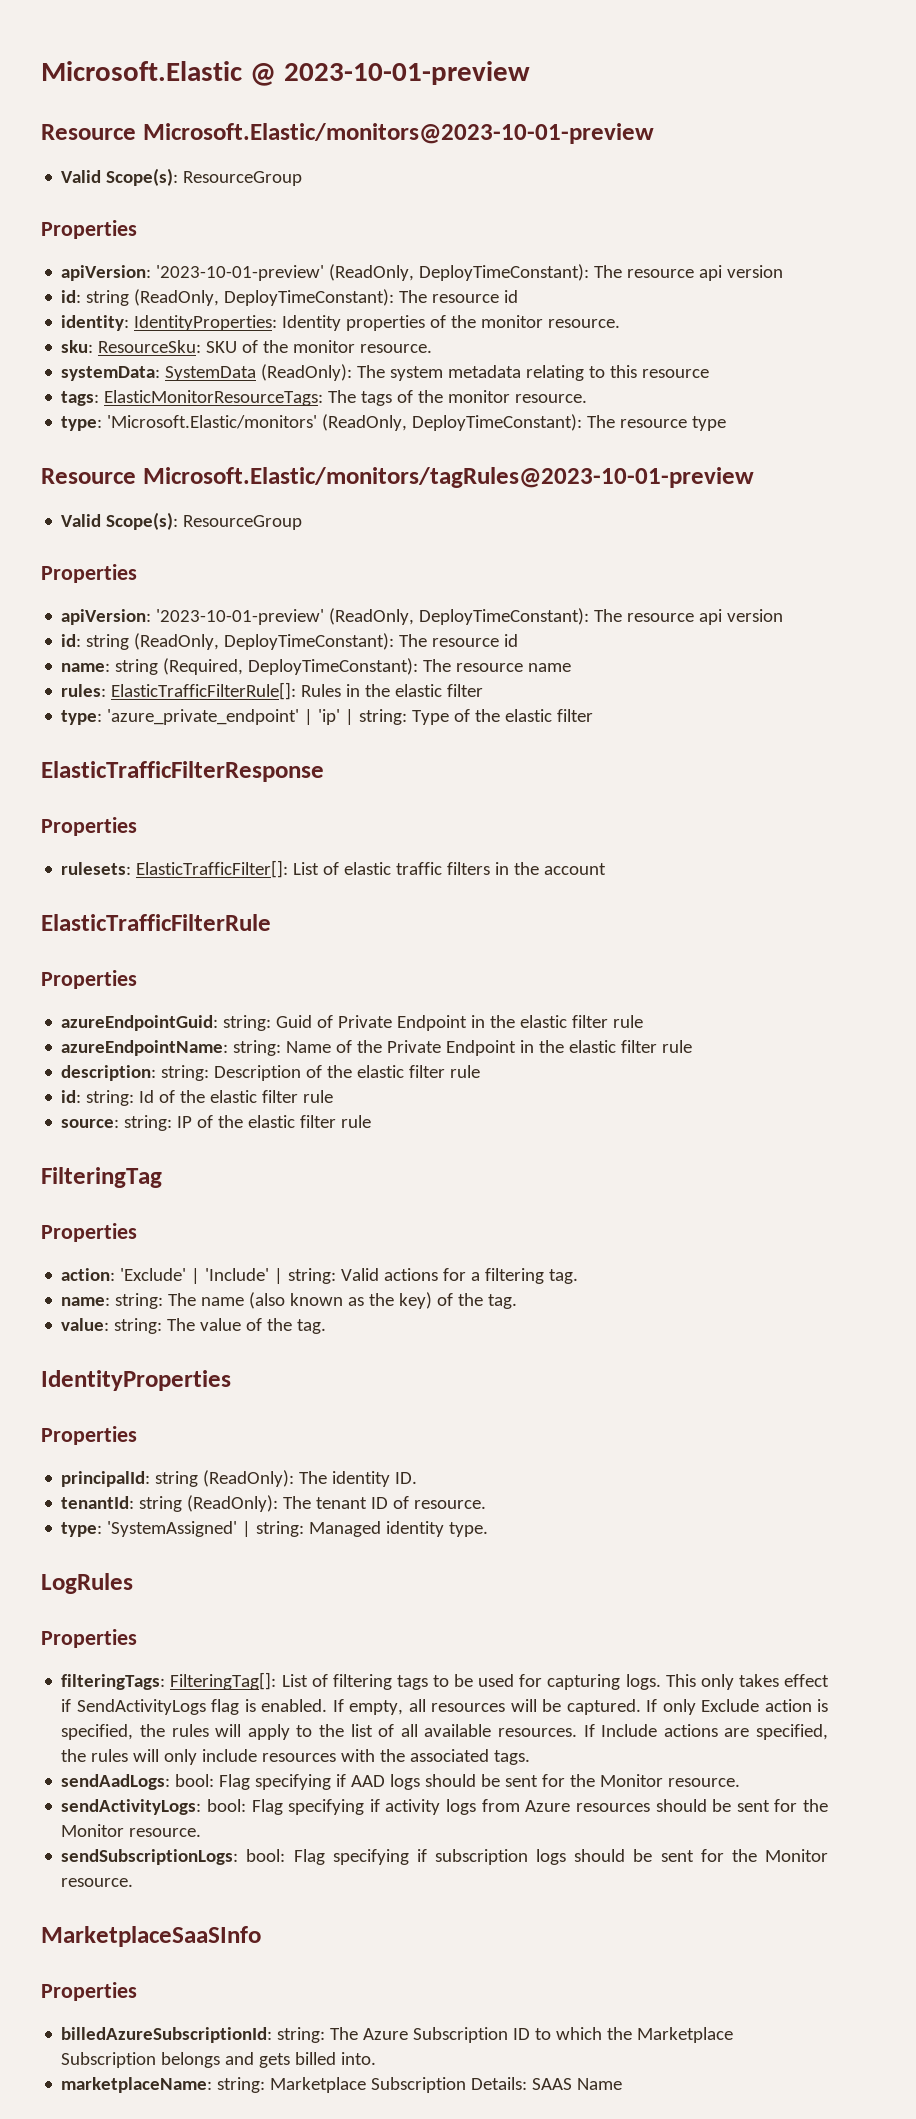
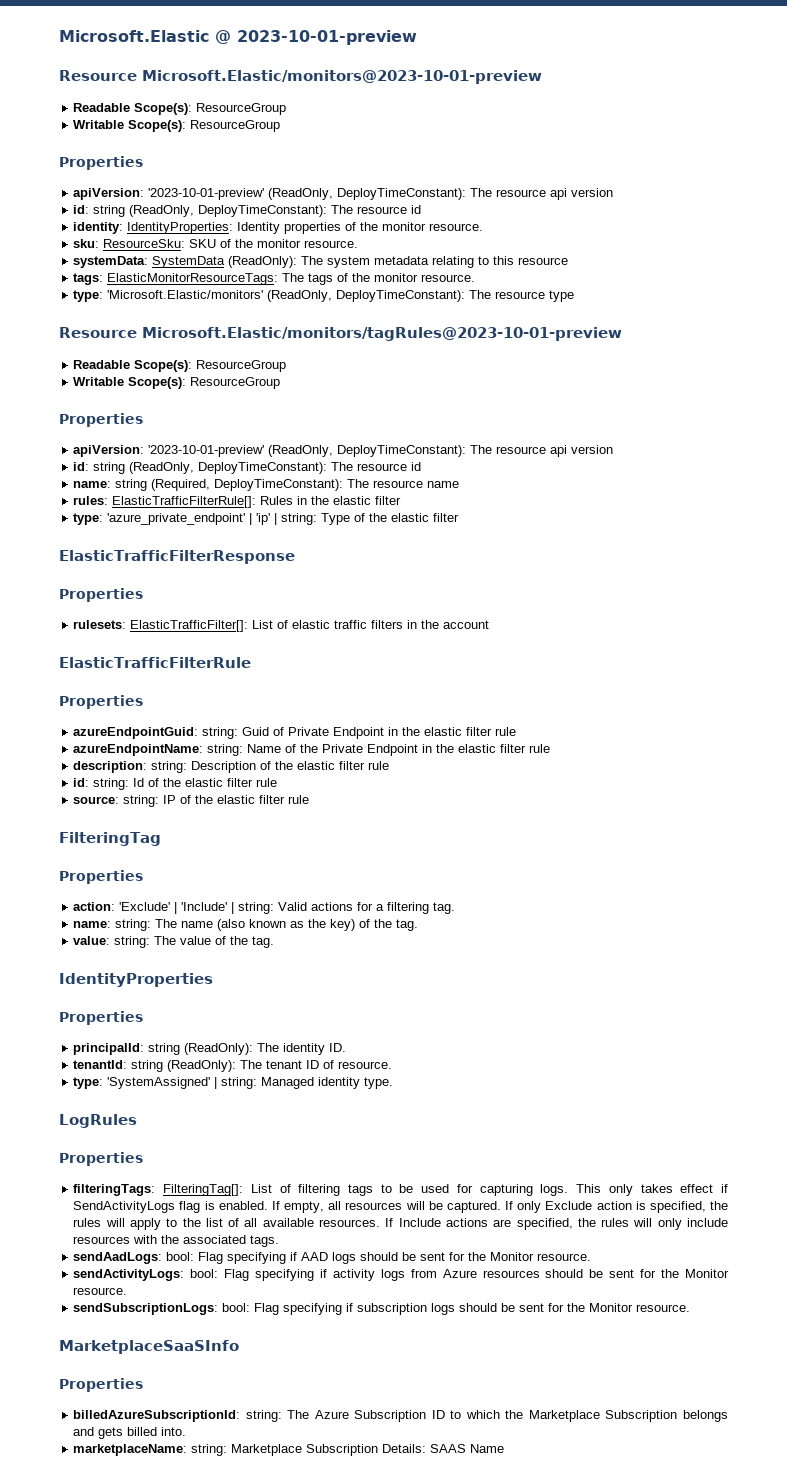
[61,170,102,183] Valid -> [73,103,287,115] [73,120,125,129] Readable Scope(s): ResourceGroup // Writable
[61,514,102,527] Valid -> [73,360,287,372] [73,377,125,386] Readable Scope(s): ResourceGroup // Writable

